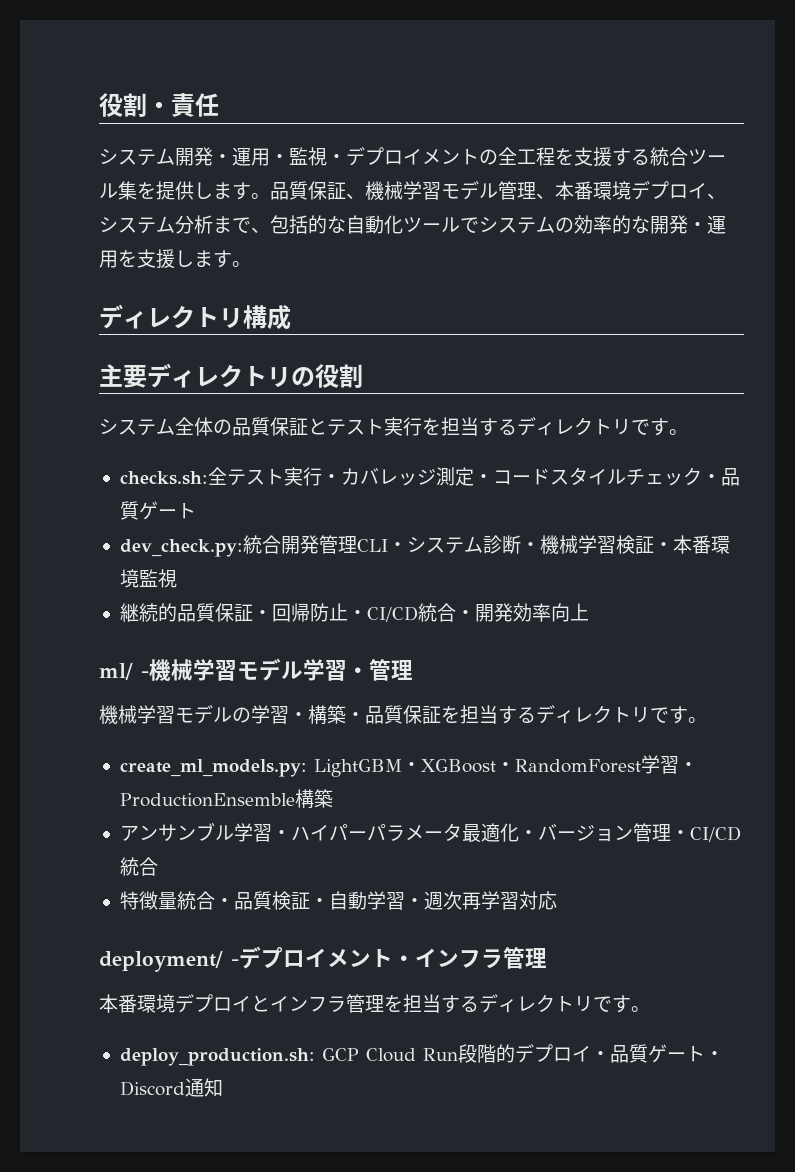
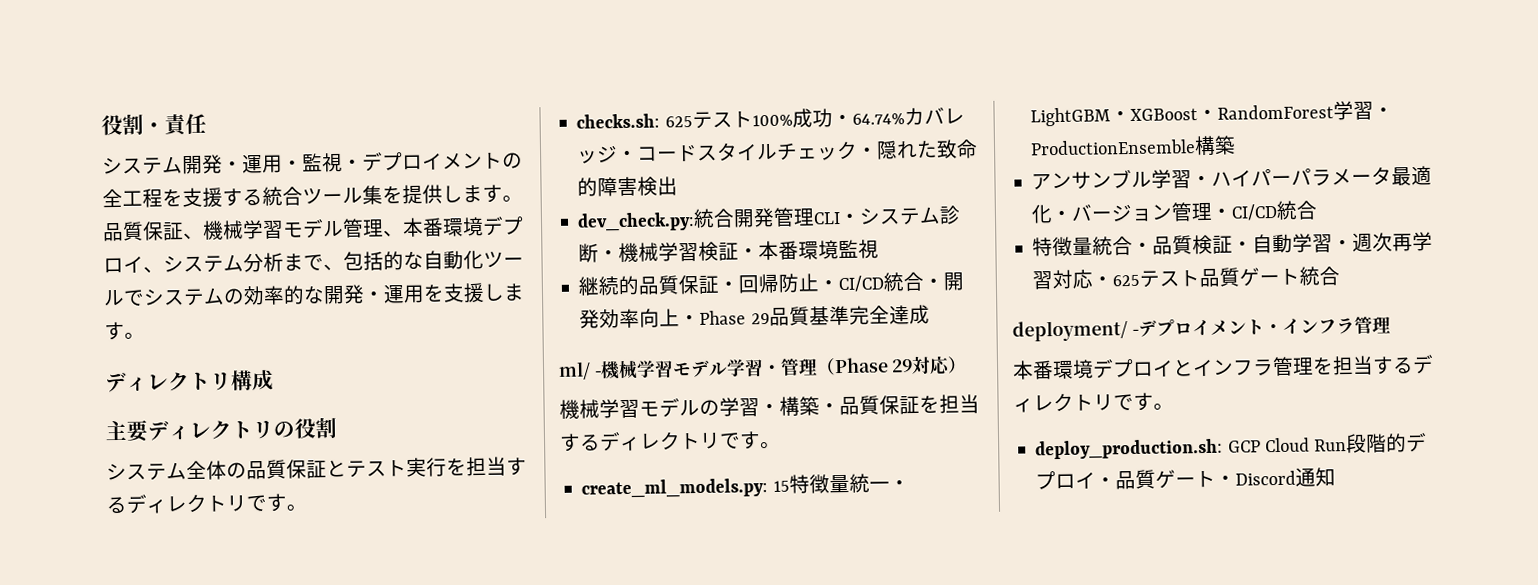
[207,467,341,486] 全テスト実行・ -> [664,108,905,130] 625テスト100%成功・64.74%
[435,467,474,486] 測定 -> (619, 154) none
[720,468,740,486] [119,501,196,520] 品質ゲート -> [876,139,979,160] [577,176,679,197] 隠れた致命的障害検出
(589, 612) none -> [679,304,930,327] ・Phase 29品質基準完全達成
(413, 670) none -> [815,355,968,376] （Phase 29対応）
(307, 768) none -> [772,473,910,494] 15特徴量統一・
(557, 900) none -> [1092,266,1341,288] ・625テスト品質ゲート統合

